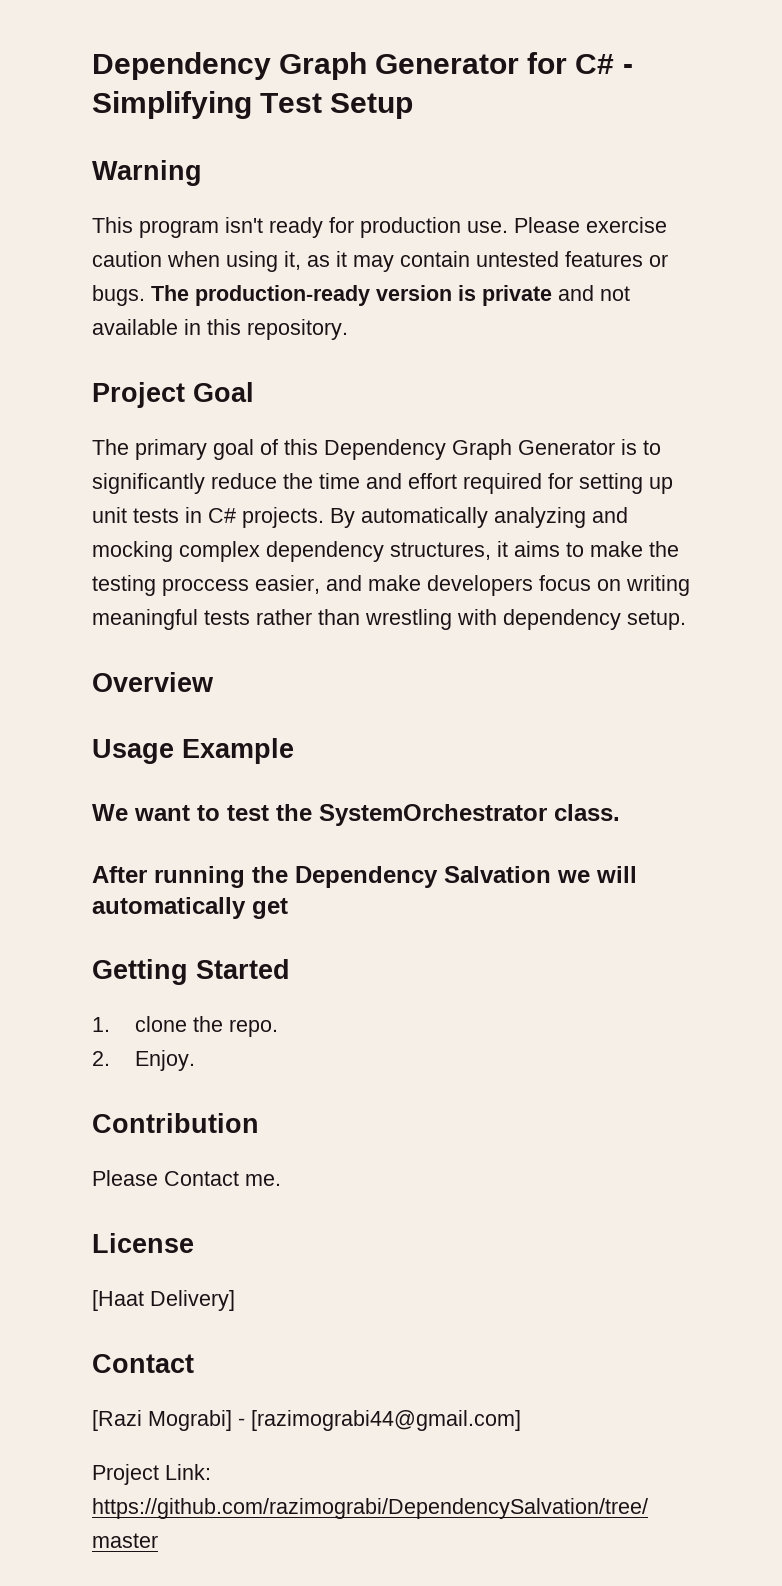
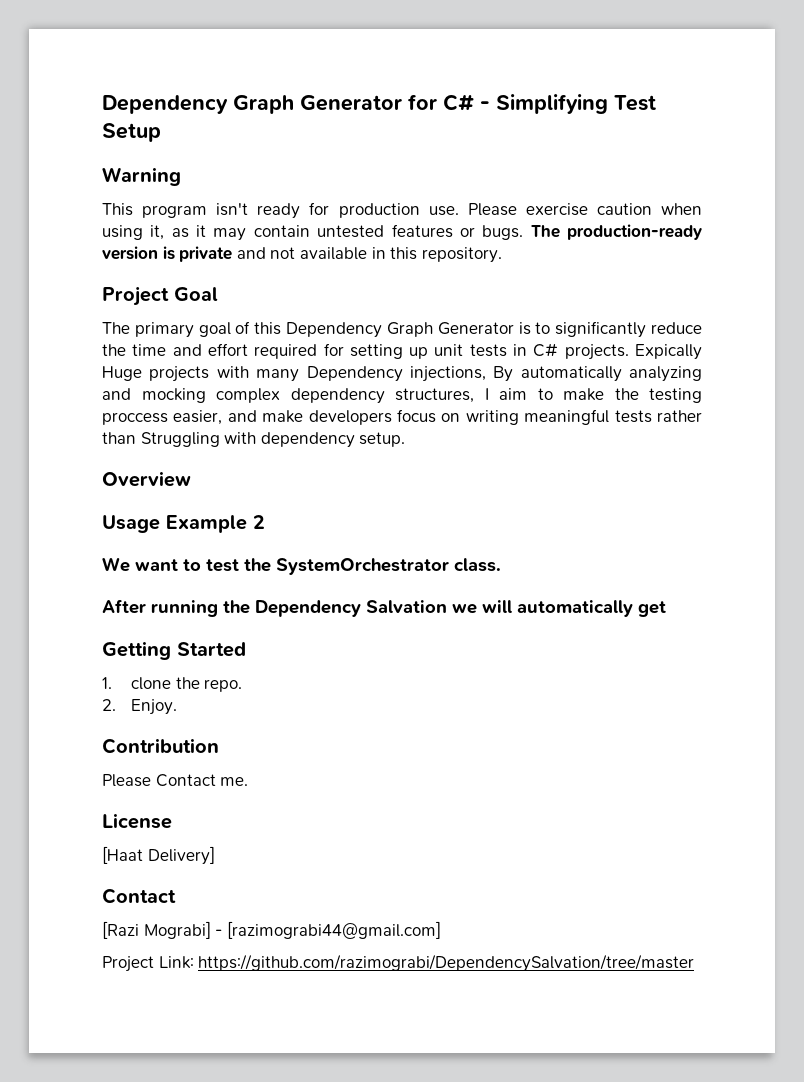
(324, 517) none -> [635,344,702,360] [102,366,486,382] Expically Huge projects with many Dependency injections,
[497,541,560,557] it aims -> [484,388,527,400] I aim
[365,609,452,630] wrestling -> [140,432,220,447] Struggling
(294, 751) none -> [253,515,265,529] 2

